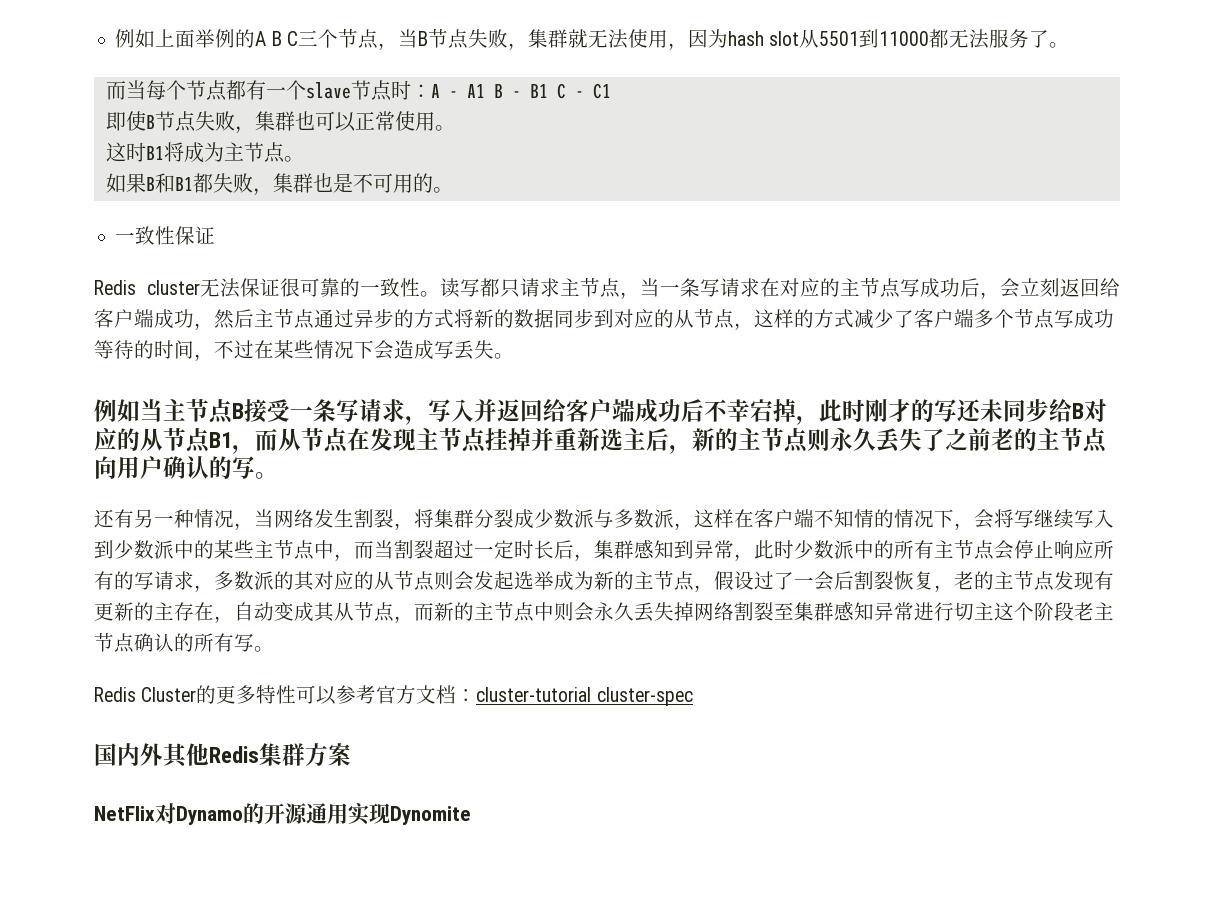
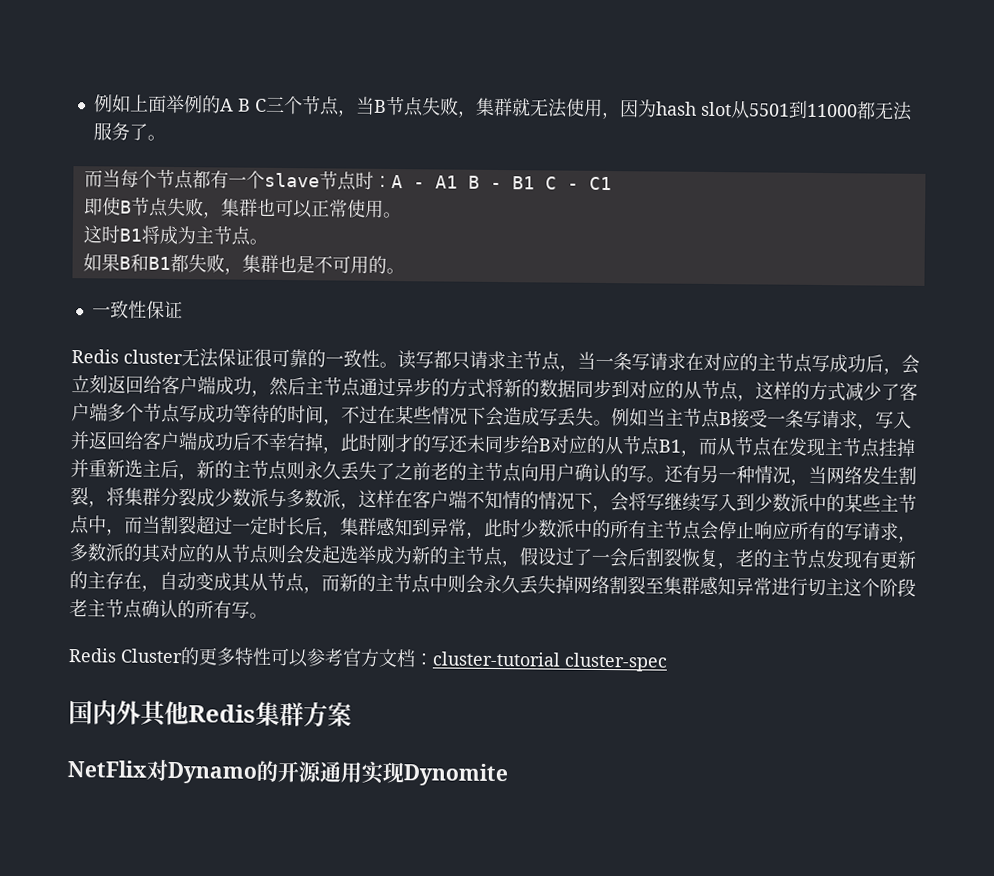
(514, 356) // -> (612, 423) none
(278, 475) // -> (665, 479) none

